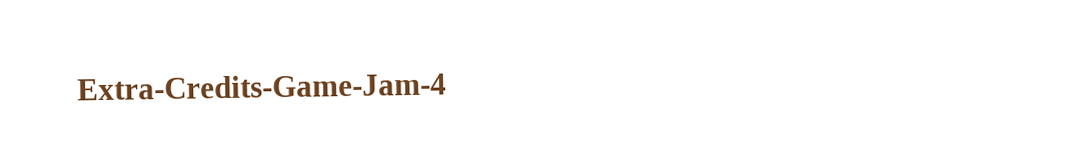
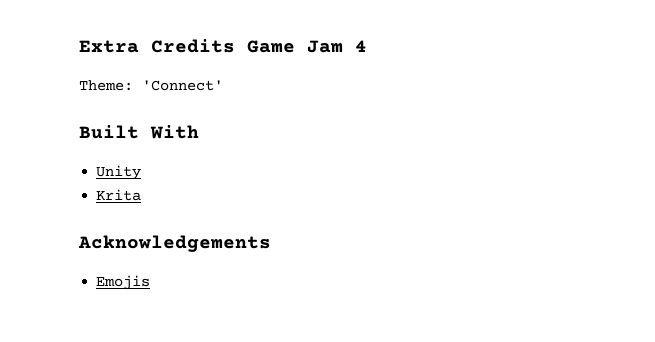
[77,72,447,101] Extra-Credits-Game-Jam-4 -> [79,39,367,53] [79,80,223,91] [79,125,199,139] [96,165,142,180] [96,189,142,201] [78,235,271,252] [96,275,151,290] Extra Credits Game Jam 4 // Theme: 'Connect' // Built With // Unity // Krita // Acknowledgements // Emojis

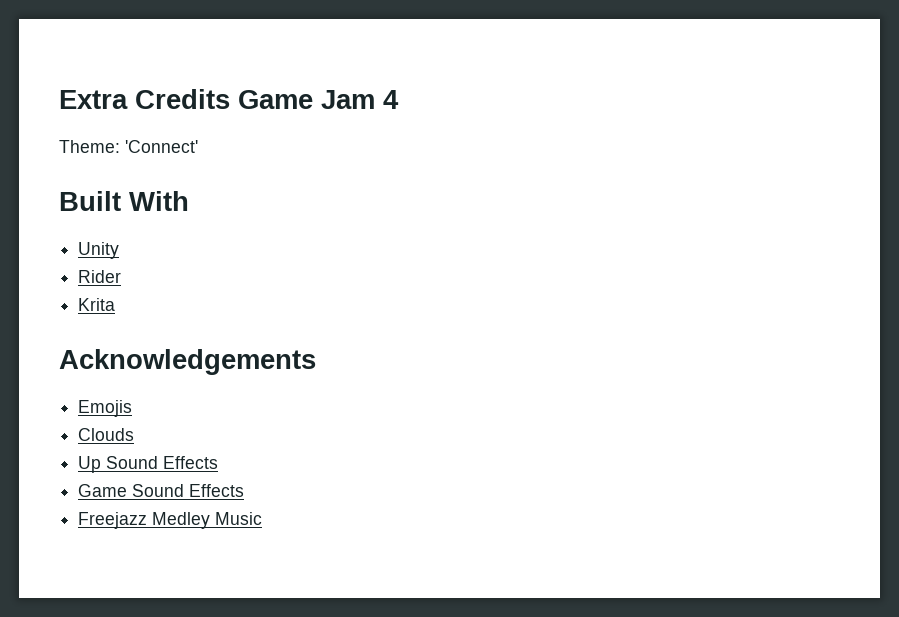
(142, 172) none -> [78,270,122,283] // Rider
(151, 282) none -> [78,428,135,441] [78,456,219,473] [78,484,245,497] [78,512,263,529] // Clouds // Up Sound Effects // Game Sound Effects // Freejazz Medley Music

